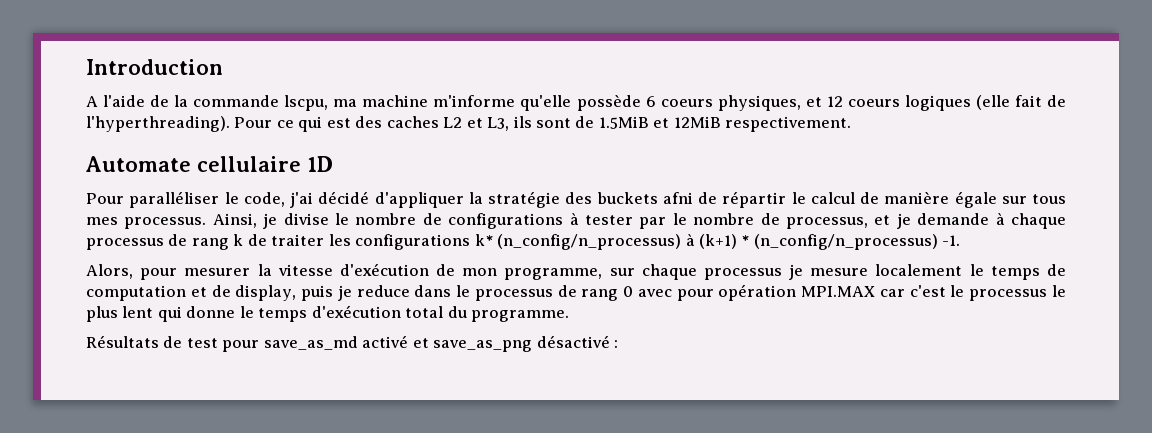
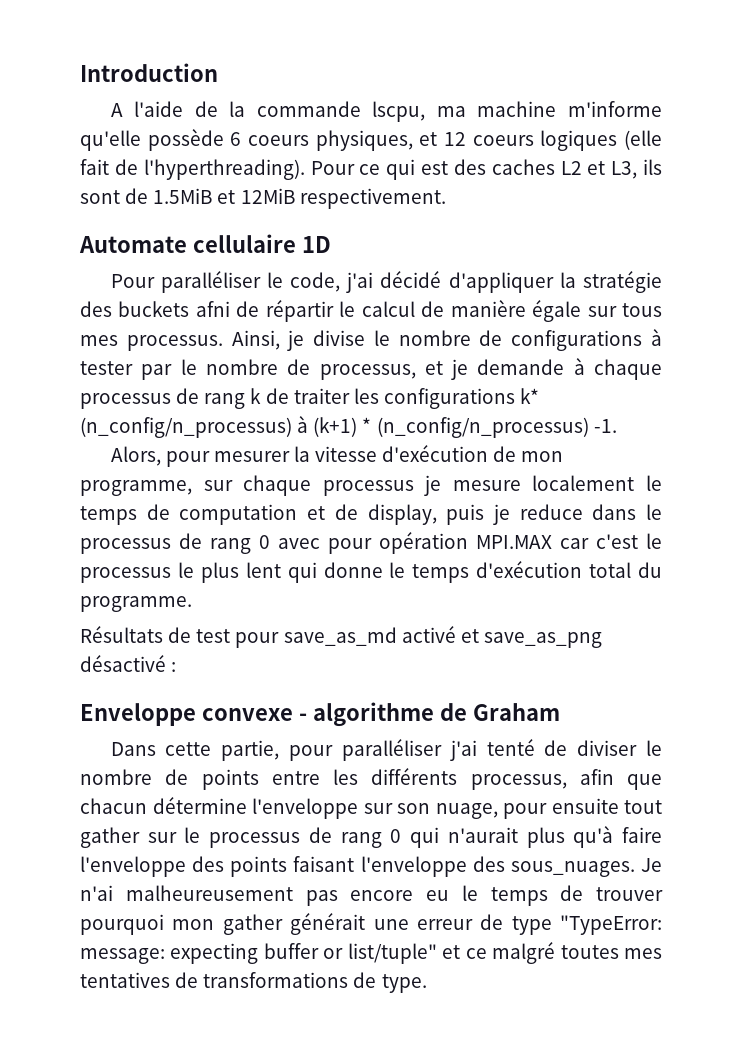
(619, 344) none -> [80,702,560,727] [110,739,663,761] [80,768,662,790] [80,797,662,819] [80,826,663,848] [80,856,662,877] [80,885,663,906] [80,913,662,935] [80,942,663,964] [80,972,427,993] // Enveloppe convexe - algorithme de Graham // Dans cette partie, pour paralléliser j'ai tenté de diviser le nombre de points entre les différents processus, afin que chacun détermine l'enveloppe sur son nuage, pour ensuite tout gather sur le processus de rang 0 qui n'aurait plus qu'à faire l'enveloppe des points faisant l'enveloppe des sous_nuages. Je n'ai malheureusement pas encore eu le temps de trouver pourquoi mon gather générait une erreur de type "TypeError: message: expecting buffer or list/tuple" et ce malgré toutes mes tentatives de transformations de type.

